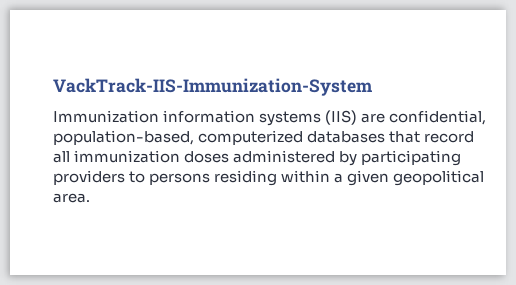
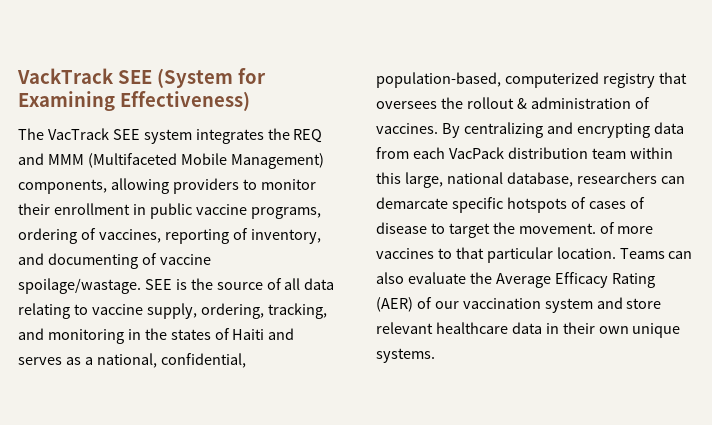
[53,78,372,96] [53,110,487,126] [53,130,475,145] [53,150,462,166] [53,170,485,186] [53,193,90,203] VackTrack-IIS-Immunization-System // Immunization information systems (IIS) are confidential, population-based, computerized databases that record all immunization doses administered by participating providers to persons residing within a given geopolitical area. -> [17,68,266,88] [18,91,250,111] [18,128,323,144] [18,153,324,169] [18,178,316,194] [18,203,321,219] [18,228,321,244] [18,253,211,269] [18,278,335,294] [18,303,327,319] [18,328,295,344] [18,353,246,368] [376,72,687,88] [376,97,650,109] [376,122,684,138] [376,147,673,159] [376,172,685,188] [376,197,645,213] [376,222,654,238] [376,247,693,263] [376,272,655,288] [376,297,662,313] [376,322,681,338] [376,348,435,363] VackTrack SEE (System for Examining Effectiveness) // The VacTrack SEE system integrates the REQ and MMM (Multifaceted Mobile Management) components, allowing providers to monitor their enrollment in public vaccine programs, ordering of vaccines, reporting of inventory, and documenting of vaccine spoilage/wastage. SEE is the source of all data relating to vaccine supply, ordering, tracking, and monitoring in the states of Haiti and serves as a national, confidential, population-based, computerized registry that oversees the rollout & administration of vaccines. By centralizing and encrypting data from each VacPack distribution team within this large, national database, researchers can demarcate specific hotspots of cases of disease to target the movement. of more vaccines to that particular location. Teams can also evaluate the Average Efficacy Rating (AER) of our vaccination system and store relevant healthcare data in their own unique systems.

